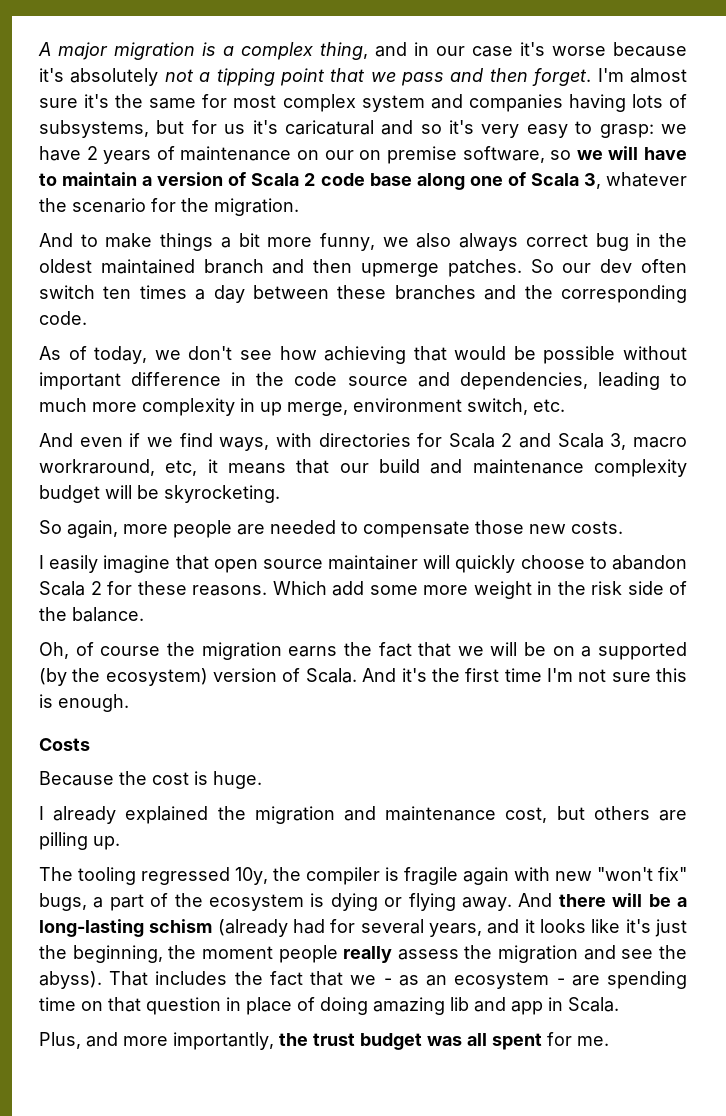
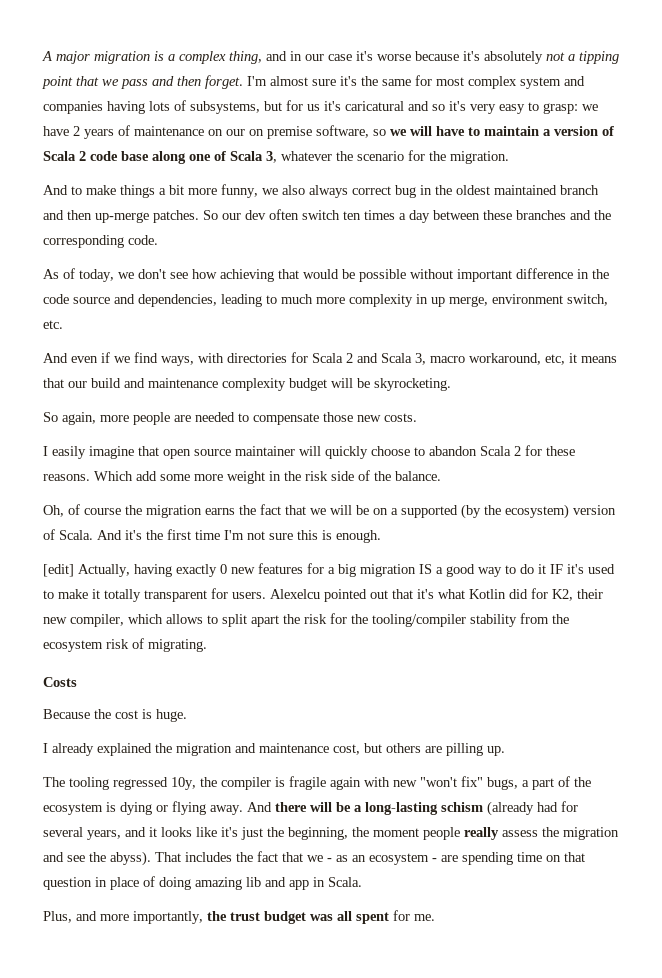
[361,263,440,277] upmerge -> [95,212,149,223] up-merge
[39,459,155,476] workraround, -> [469,353,541,365] workaround,
(129, 703) none -> [43,563,615,577] [43,588,603,602] [43,613,569,627] [43,638,207,652] // [edit] Actually, having exactly 0 new features for a big migration IS a good way to do it IF it's used to make it totally transparent for users. Alexelcu pointed out that it's what Kotlin did for K2, their new compiler, which allows to split apart the risk for the tooling/compiler stability from the ecosystem risk of migrating.

